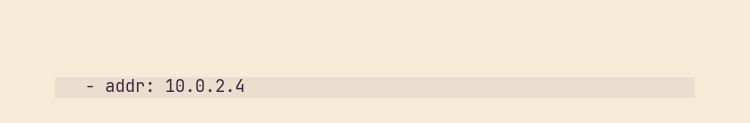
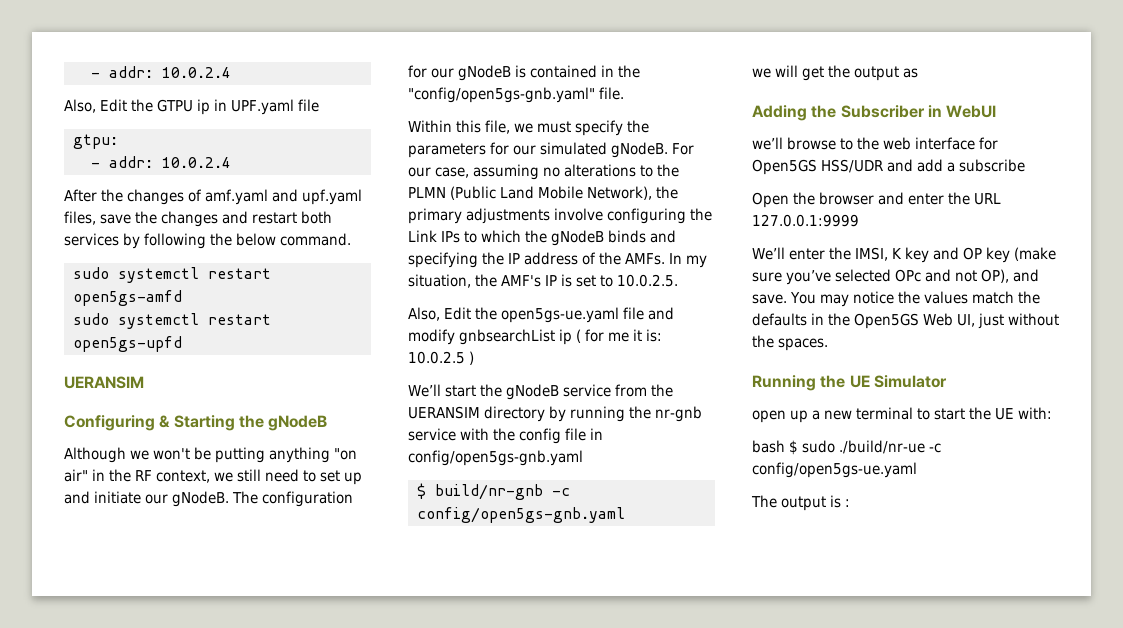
[85,79,246,92] - addr: 10.0.2.4 -> [90,66,231,78] [64,99,319,115] [72,134,118,149] [90,156,231,168] [64,189,362,205] [64,211,332,227] [64,233,351,249] [72,267,271,283] [72,290,182,306] [72,313,271,329] [72,336,182,352] [64,376,144,389] [64,415,328,431] [64,447,357,463] [64,469,362,485] [64,491,353,507] [408,65,640,81] [408,87,624,103] [408,120,649,136] [408,142,694,158] [408,164,679,180] [408,186,678,200] [408,208,712,224] [408,230,676,246] [408,252,707,268] [408,274,678,288] [408,307,674,323] [408,329,662,345] [408,351,474,365] [408,384,673,400] [408,406,702,422] [408,428,603,444] [408,450,583,466] [416,483,570,500] [416,507,625,523] [752,65,918,81] [752,105,997,121] [752,137,998,150] [752,159,1025,175] [752,192,1001,208] [752,214,859,227] [752,247,1056,263] [752,269,1039,285] [752,291,1040,307] [752,313,1059,329] [752,335,828,351] [752,375,947,391] [752,407,1052,423] [752,440,941,455] [752,462,917,478] [751,495,850,511] - addr: 10.0.2.4 // Also, Edit the GTPU ip in UPF.yaml file // gtpu: // - addr: 10.0.2.4 // After the changes of amf.yaml and upf.yaml files, save the changes and restart both services by following the below command. // sudo systemctl restart open5gs-amfd // sudo systemctl restart open5gs-upfd // UERANSIM // Configuring & Starting the gNodeB // Although we won't be putting anything "on air" in the RF context, we still need to set up and initiate our gNodeB. The configuration for our gNodeB is contained in the "config/open5gs-gnb.yaml" file. // Within this file, we must specify the parameters for our simulated gNodeB. For our case, assuming no alterations to the PLMN (Public Land Mobile Network), the primary adjustments involve configuring the Link IPs to which the gNodeB binds and specifying the IP address of the AMFs. In my situation, the AMF's IP is set to 10.0.2.5. // Also, Edit the open5gs-ue.yaml file and modify gnbsearchList ip ( for me it is: 10.0.2.5 ) // We’ll start the gNodeB service from the UERANSIM directory by running the nr-gnb service with the config file in config/open5gs-gnb.yaml // $ build/nr-gnb -c config/open5gs-gnb.yaml // we will get the output as // Adding the Subscriber in WebUI // we’ll browse to the web interface for Open5GS HSS/UDR and add a subscribe // Open the browser and enter the URL 127.0.0.1:9999 // We’ll enter the IMSI, K key and OP key (make sure you’ve selected OPc and not OP), and save. You may notice the values match the defaults in the Open5GS Web UI, just without the spaces. // Running the UE Simulator // open up a new terminal to start the UE with: // bash $ sudo ./build/nr-ue -c config/open5gs-ue.yaml // The output is :

